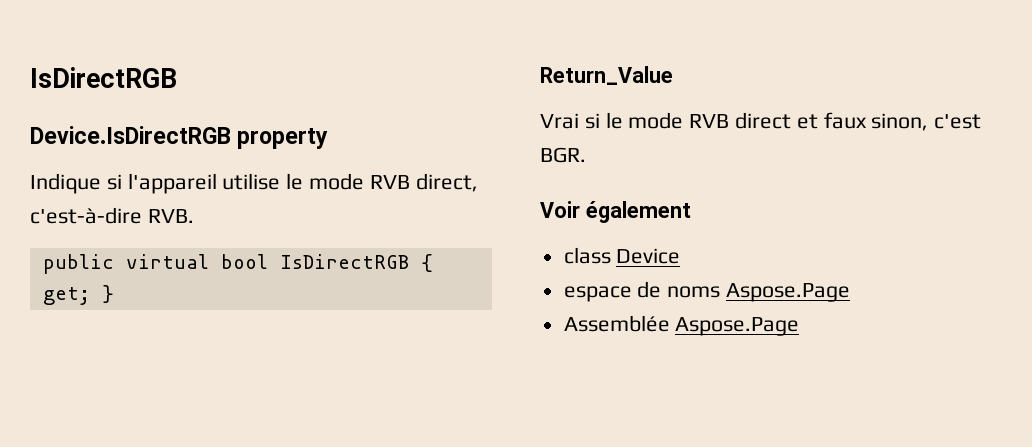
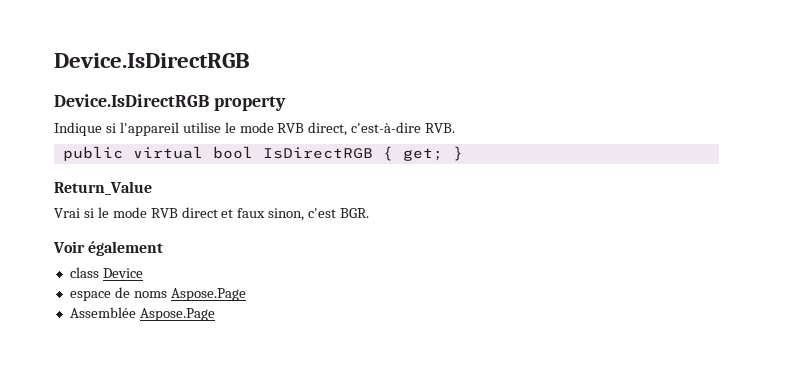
[30,67,177,88] IsDirectRGB -> [54,53,250,68] Device.IsDirectRGB

